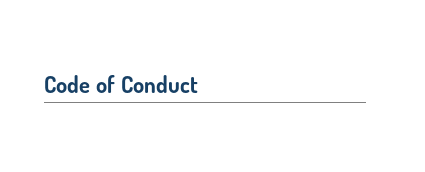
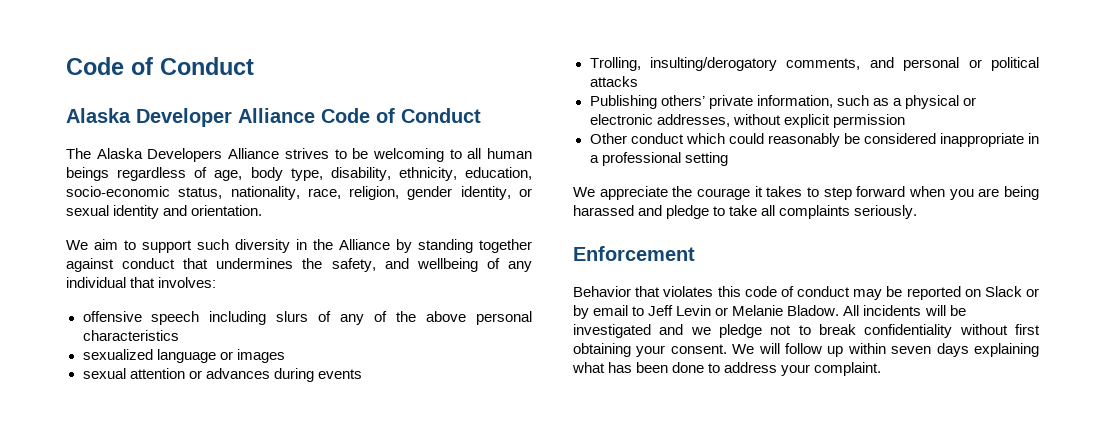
[44,75,199,93] Code of Conduct -> [66,57,254,75] [66,108,481,127] [66,148,532,162] [66,167,532,181] [66,186,532,200] [66,205,263,219] [66,239,532,253] [66,258,532,272] [66,277,217,288] [82,311,533,325] [82,330,179,341] [82,349,285,363] [82,368,362,382] [589,57,1039,71] [589,76,638,87] [589,95,976,109] [589,114,905,128] [589,133,1039,147] [589,152,728,166] [573,186,1039,200] [573,205,918,219] [573,246,695,261] [573,286,1039,300] [573,305,966,319] [573,324,1040,338] [573,343,1039,357] [572,362,882,376] Code of Conduct // Alaska Developer Alliance Code of Conduct // The Alaska Developers Alliance strives to be welcoming to all human beings regardless of age, body type, disability, ethnicity, education, socio-economic status, nationality, race, religion, gender identity, or sexual identity and orientation. // We aim to support such diversity in the Alliance by standing together against conduct that undermines the safety, and wellbeing of any individual that involves: // offensive speech including slurs of any of the above personal characteristics // sexualized language or images // sexual attention or advances during events // Trolling, insulting/derogatory comments, and personal or political attacks // Publishing others’ private information, such as a physical or electronic addresses, without explicit permission // Other conduct which could reasonably be considered inappropriate in a professional setting // We appreciate the courage it takes to step forward when you are being harassed and pledge to take all complaints seriously. // Enforcement // Behavior that violates this code of conduct may be reported on Slack or by email to Jeff Levin or Melanie Bladow. All incidents will be investigated and we pledge not to break confidentiality without first obtaining your consent. We will follow up within seven days explaining what has been done to address your complaint.

